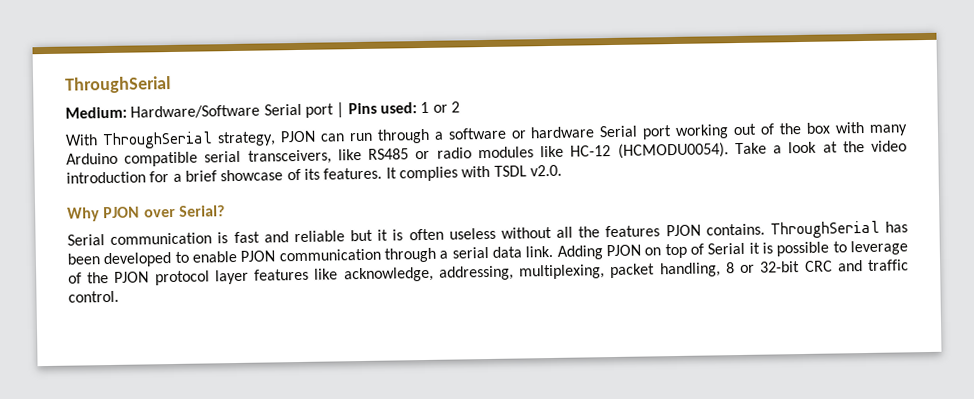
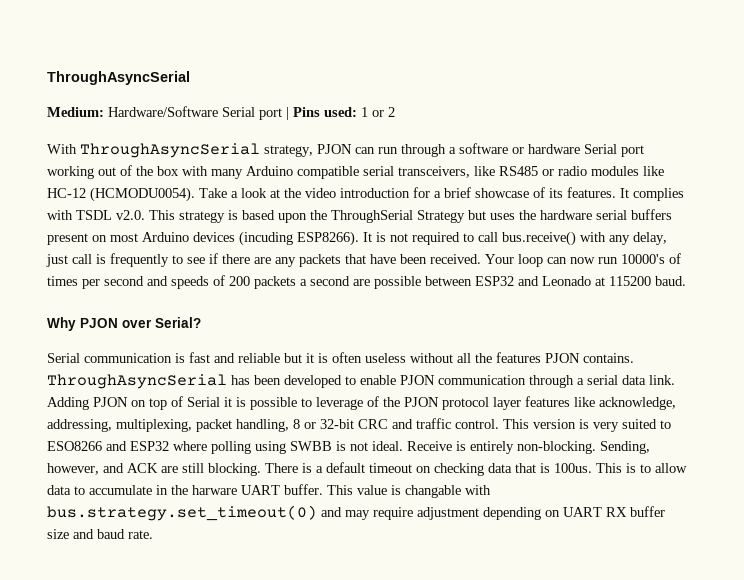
[65,76,171,94] ThroughSerial -> [47,71,190,85] ThroughAsyncSerial
[101,131,213,150] ThroughSerial -> [80,143,260,158] ThroughAsyncSerial
(562, 170) none -> [149,209,672,223] [47,231,667,246] [46,253,681,267] [47,275,686,289] This strategy is based upon the ThroughSerial Strategy but uses the hardware serial buffers present on most Arduino devices (incuding ESP8266). It is not required to call bus.receive() with any delay, just call is frequently to see if there are any packets that have been received. Your loop can now run 10000's of times per second and speeds of 200 packets a second are possible between ESP32 and Leonado at 115200 baud.
[769,220,880,239] ThroughSerial -> [47,374,227,389] ThroughAsyncSerial
(119, 296) none -> [503,419,671,432] [47,441,650,454] [47,462,687,476] [47,484,491,498] [47,505,665,521] [47,529,153,539] This version is very suited to ESO8266 and ESP32 where polling using SWBB is not ideal. Receive is entirely non-blocking. Sending, however, and ACK are still blocking. There is a default timeout on checking data that is 100us. This is to allow data to accumulate in the harware UART buffer. This value is changable with bus.strategy.set_timeout(0) and may require adjustment depending on UART RX buffer size and baud rate.

